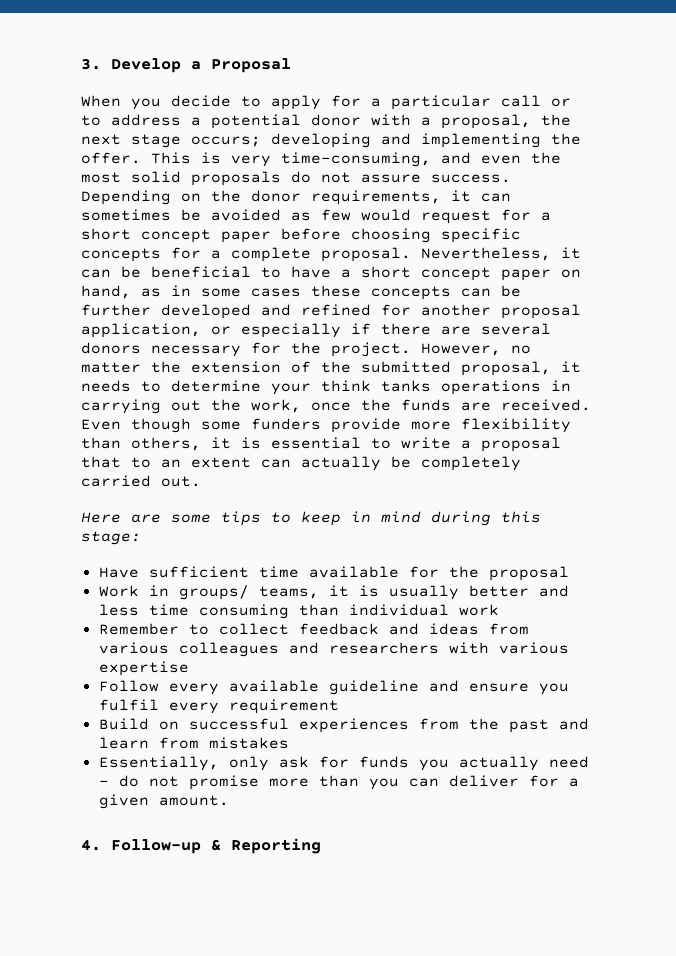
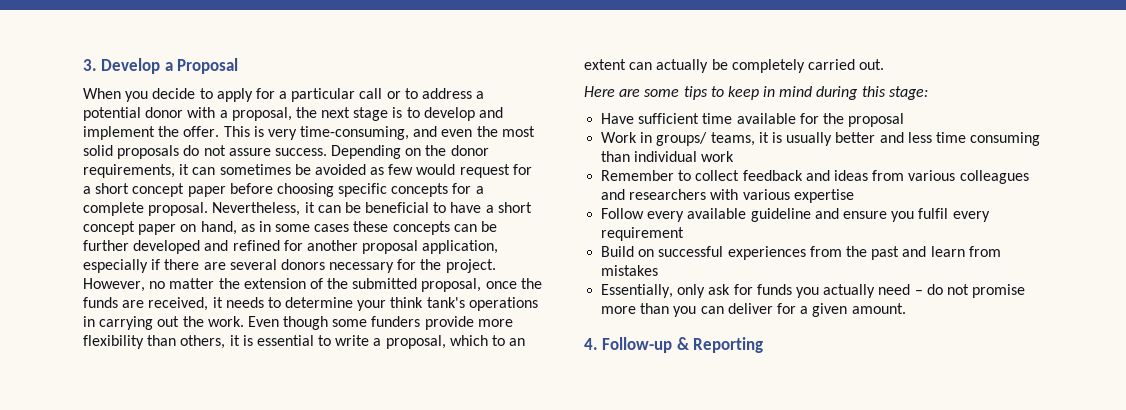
[191,133,541,148] occurs; developing and implementing -> [392,107,504,121] [83,126,155,140] is to develop and implement
[211,326,231,335] or -> (499, 247) none
(551, 368) none -> [485,278,542,289] [83,297,209,311] once the funds are received,
[381,380,431,392] tanks -> [426,297,465,308] tank's
[251,399,591,413] work, once the funds are received. -> [207,316,244,327] work.
[481,437,561,452] [81,456,121,468] proposal that -> [385,335,488,349] proposal, which

